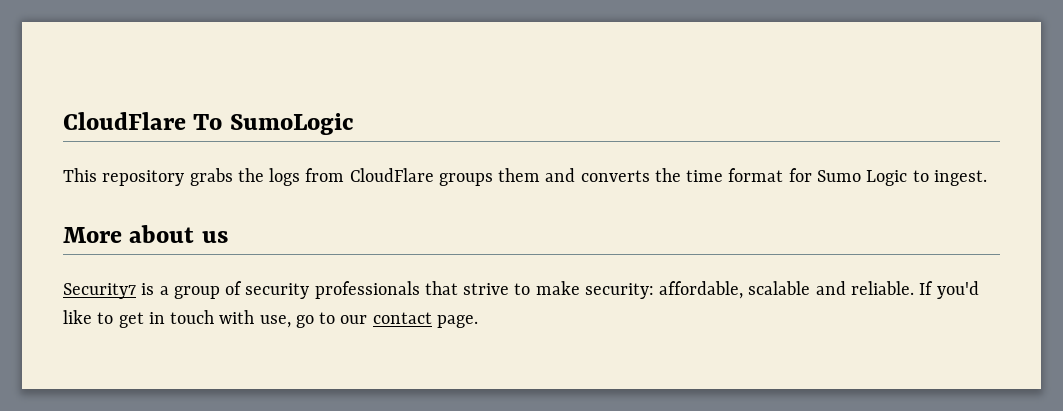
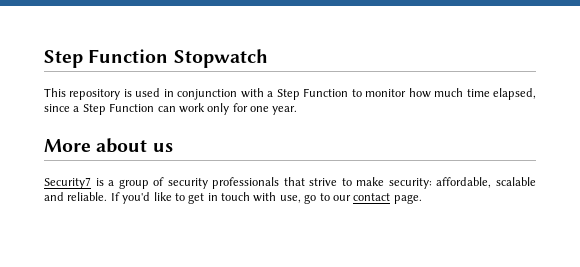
[63,112,354,135] CloudFlare To SumoLogic -> [44,49,268,68] Step Function Stopwatch
[189,168,987,186] grabs the logs from CloudFlare groups them and converts the time format for Sumo Logic to ingest. -> [123,88,536,100] [44,103,298,115] is used in conjunction with a Step Function to monitor how much time elapsed, since a Step Function can work only for one year.

